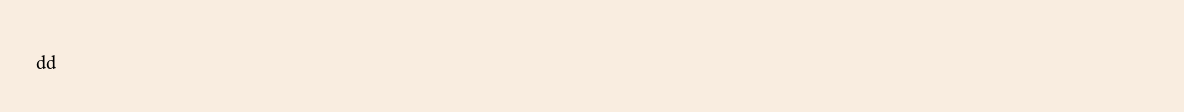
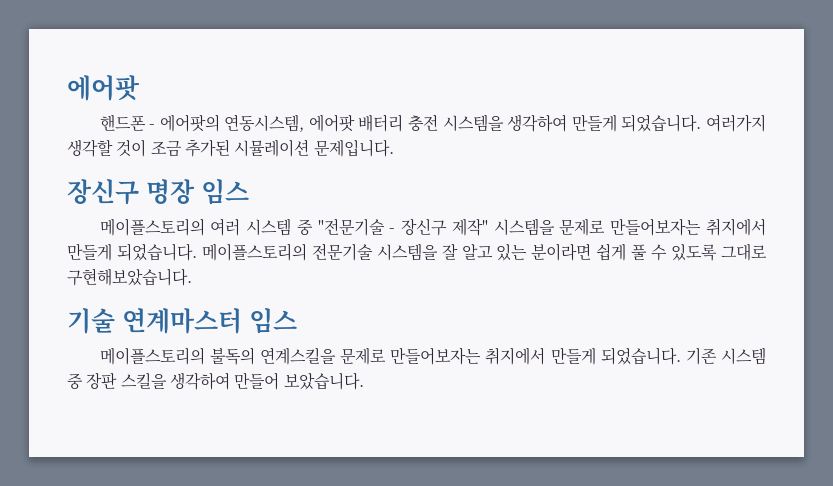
[36,55,57,70] dd -> [67,75,140,101] [99,114,766,132] [67,139,394,157] [67,179,249,205] [99,218,766,236] [67,243,767,261] [67,268,192,286] [67,308,297,334] [99,347,766,365] [67,372,364,390] 에어팟 // 핸드폰 - 에어팟의 연동시스템, 에어팟 배터리 충전 시스템을 생각하여 만들게 되었습니다. 여러가지 생각할 것이 조금 추가된 시뮬레이션 문제입니다. // 장신구 명장 임스 // 메이플스토리의 여러 시스템 중 "전문기술 - 장신구 제작" 시스템을 문제로 만들어보자는 취지에서 만들게 되었습니다. 메이플스토리의 전문기술 시스템을 잘 알고 있는 분이라면 쉽게 풀 수 있도록 그대로 구현해보았습니다. // 기술 연계마스터 임스 // 메이플스토리의 불독의 연계스킬을 문제로 만들어보자는 취지에서 만들게 되었습니다. 기존 시스템 중 장판 스킬을 생각하여 만들어 보았습니다.

